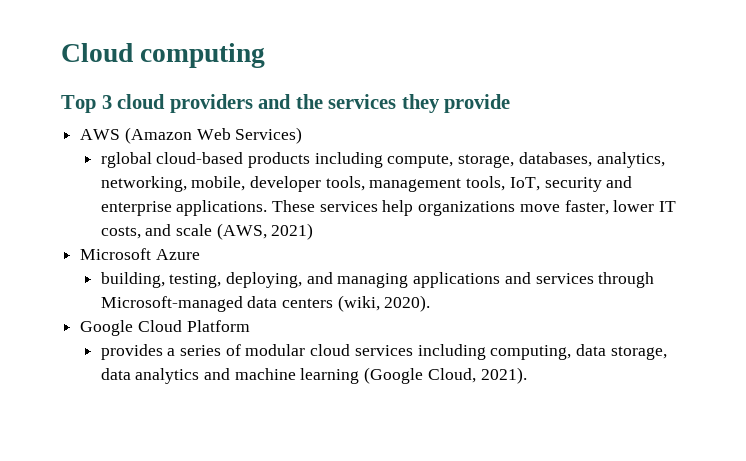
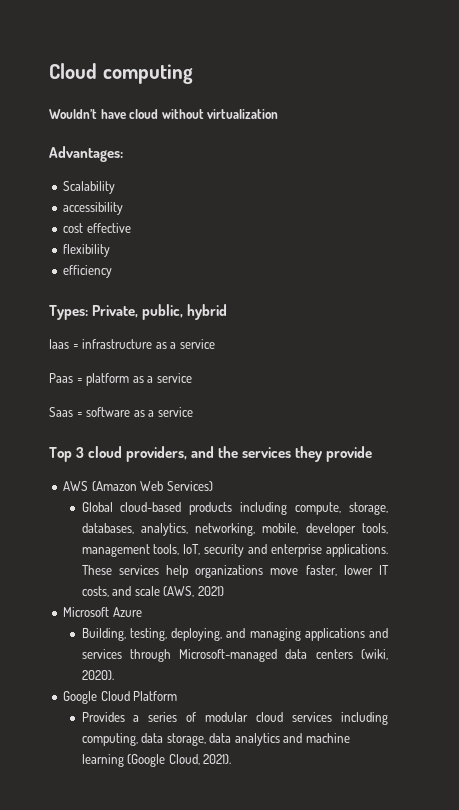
(266, 55) none -> [49,109,279,119] [49,146,123,162] [63,181,116,194] [63,202,124,215] [63,223,131,233] [63,244,111,257] [63,265,113,278] [49,304,228,320] [49,339,215,349] [49,373,192,386] [49,407,193,417] // Wouldn’t have cloud without virtualization // Advantages: // Scalability // accessibility // cost effective // flexibility // efficiency // Types: Private, public, hybrid // Iaas = infrastructure as a service // Paas = platform as a service // Saas = software as a service
[169,94,253,113] providers -> [126,446,188,462] providers,
[100,152,152,168] rglobal -> [81,502,113,512] Global
[100,272,165,288] building, -> [81,628,126,641] Building,
[100,344,163,360] provides -> [81,712,125,722] Provides

